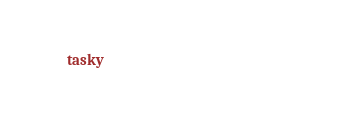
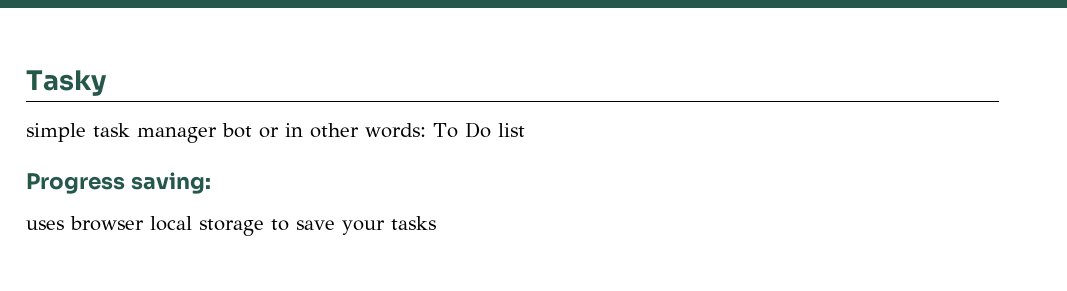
[67,53,104,68] tasky -> [26,70,107,96] [26,122,525,143] [26,172,211,194] [26,216,436,236] Tasky // simple task manager bot or in other words: To Do list // Progress saving: // uses browser local storage to save your tasks

